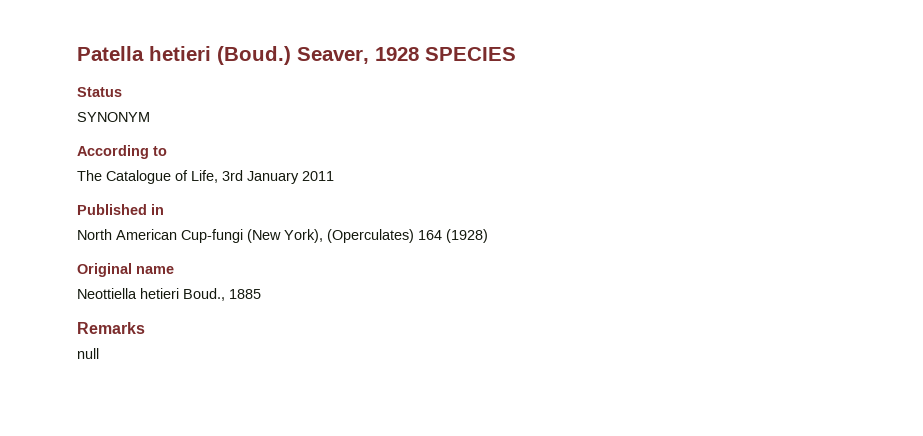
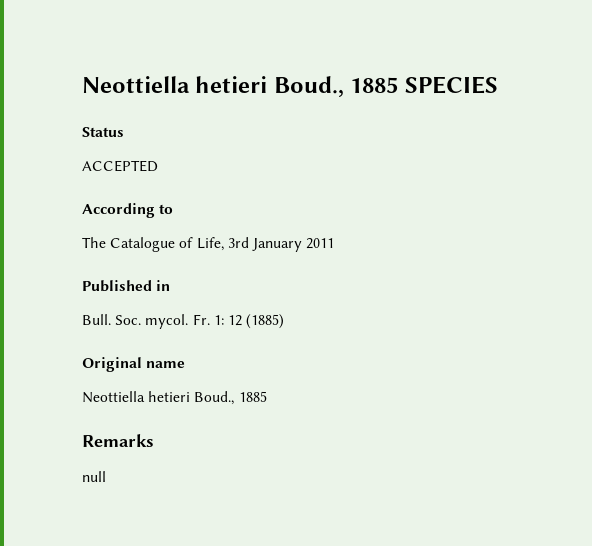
[77,46,419,65] Patella hetieri (Boud.) Seaver, 1928 -> [82,76,399,98] Neottiella hetieri Boud., 1885
[77,112,150,122] SYNONYM -> [82,160,158,172] ACCEPTED
[77,229,488,243] North American Cup-fungi (New York), (Operculates) 164 (1928) -> [82,314,285,329] Bull. Soc. mycol. Fr. 1: 12 (1885)

